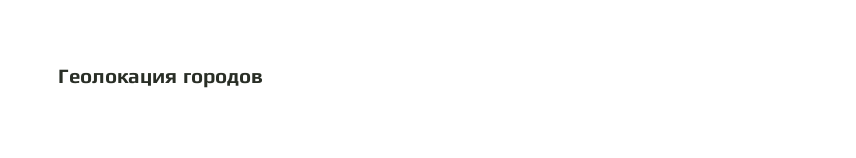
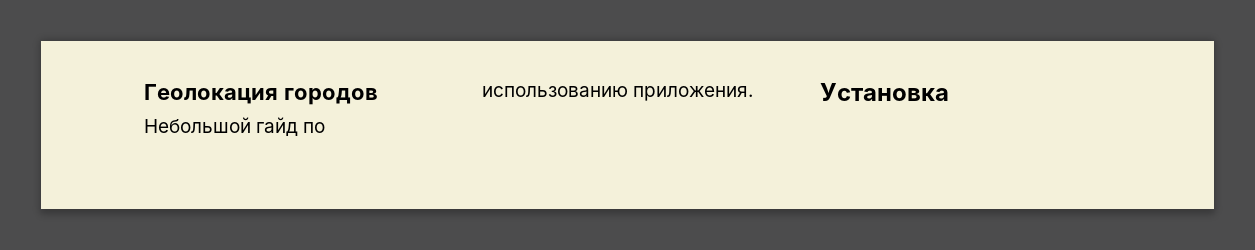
(263, 80) none -> [144,117,326,136] [482,86,754,101] [820,83,949,101] // Небольшой гайд по использованию приложения. // Установка

